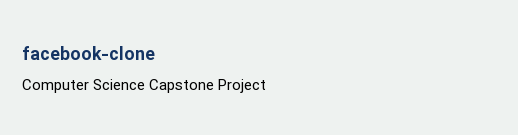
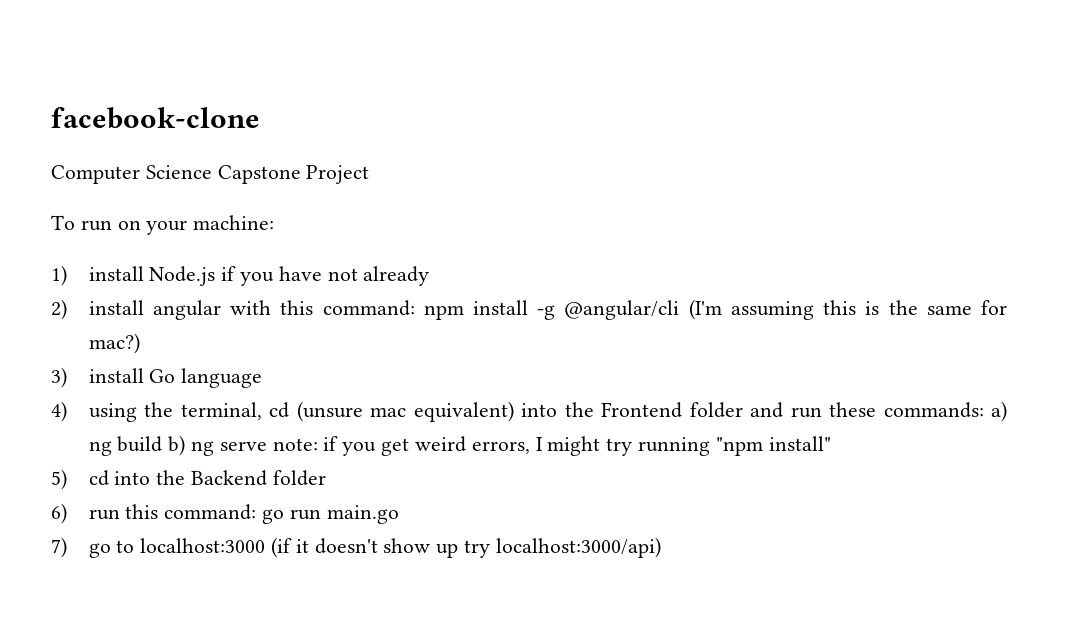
(267, 86) none -> [51,215,275,235] [51,265,430,286] [51,299,1008,320] [88,333,140,354] [51,367,263,388] [51,401,1008,422] [88,435,831,456] [51,469,326,490] [51,503,399,524] [51,537,661,558] // To run on your machine: // 1) install Node.js if you have not already // 2) install angular with this command: npm install -g @angular/cli (I'm assuming this is the same for mac?) // 3) install Go language // 4) using the terminal, cd (unsure mac equivalent) into the Frontend folder and run these commands: a) ng build b) ng serve note: if you get weird errors, I might try running "npm install" // 5) cd into the Backend folder // 6) run this command: go run main.go // 7) go to localhost:3000 (if it doesn't show up try localhost:3000/api)

